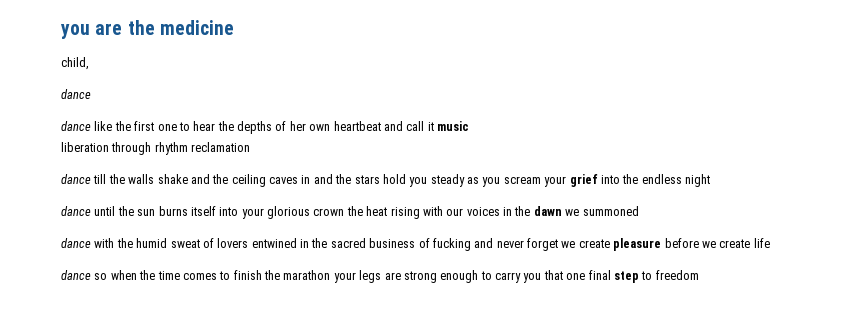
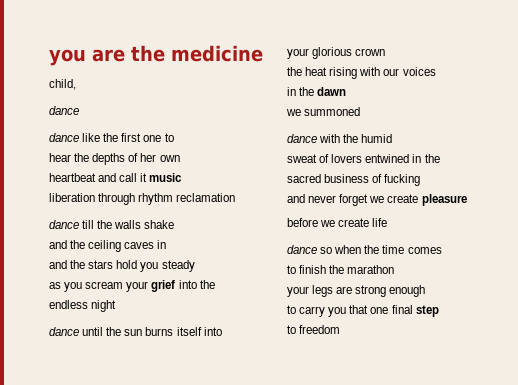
(190, 126) none -> (174, 137) //
(331, 127) none -> (180, 158) //
(188, 179) none -> (175, 224) //
(311, 179) none -> (167, 244) //
(465, 180) none -> (195, 266) //
(639, 179) none -> (215, 284) //
(239, 211) none -> (222, 331) //
(345, 212) none -> (386, 52) //
(500, 211) none -> (436, 71) //
(562, 211) none -> (347, 91) //
(168, 243) none -> (393, 138) //
(328, 243) none -> (440, 158) //
(471, 244) none -> (421, 180) //
(662, 244) none -> (467, 200) //
(217, 276) none -> (442, 250) //
(331, 275) none -> (395, 269) //
(479, 276) none -> (426, 291) //
(639, 277) none -> (439, 311) //

